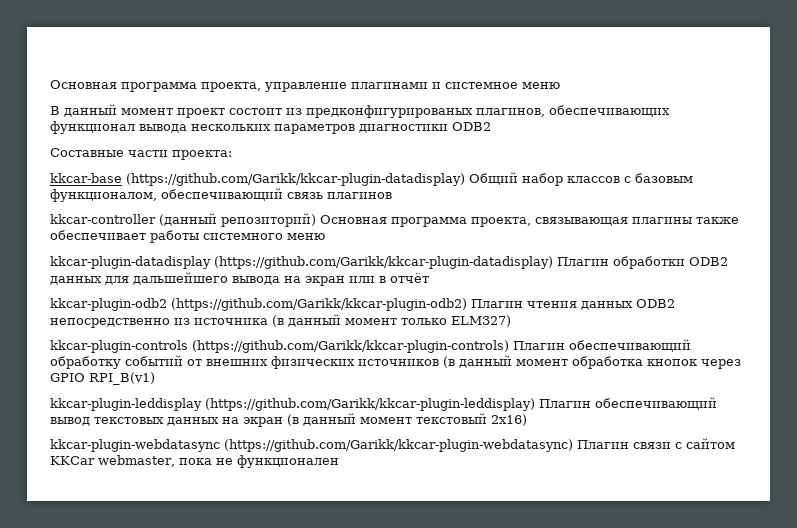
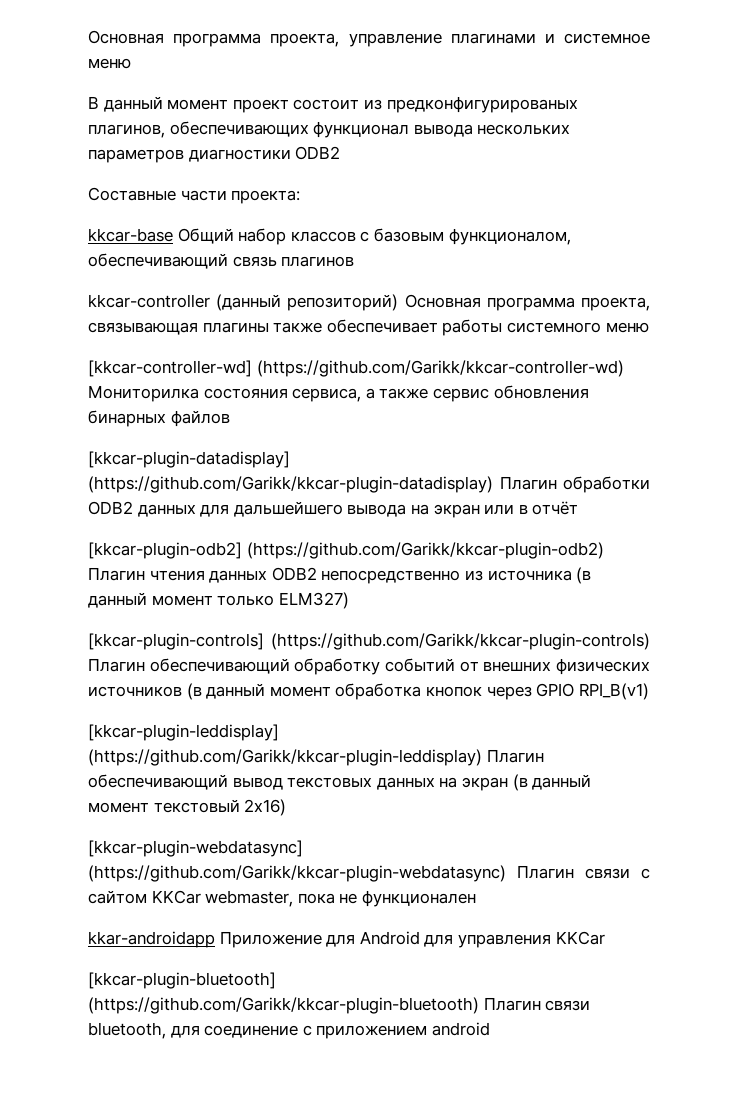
[126,173,465,186] (https://github.com/Garikk/kkcar-plugin-datadisplay) -> (173, 235) none
[50,256,211,269] kkcar-plugin-datadisplay -> [88,360,624,377] [88,385,589,402] [88,410,230,427] [88,451,290,468] [kkcar-controller-wd] (https://github.com/Garikk/kkcar-controller-wd) Мониторилка состояния сервиса, а также сервис обновления бинарных файлов // [kkcar-plugin-datadisplay]
[50,298,167,311] kkcar-plugin-odb2 -> [88,542,242,559] [kkcar-plugin-odb2]
[50,340,188,353] kkcar-plugin-controls -> [88,633,264,650] [kkcar-plugin-controls]
[50,398,202,411] kkcar-plugin-leddisplay -> [88,724,279,741] [kkcar-plugin-leddisplay]
[50,439,220,452] kkcar-plugin-webdatasync -> [88,840,303,857] [kkcar-plugin-webdatasync]
(339, 461) none -> [88,931,605,948] [88,972,276,989] [88,997,591,1014] [88,1022,490,1039] // kkar-androidapp Приложение для Android для управления KKCar // [kkcar-plugin-bluetooth] (https://github.com/Garikk/kkcar-plugin-bluetooth) Плагин связи bluetooth, для соединение с приложением android

